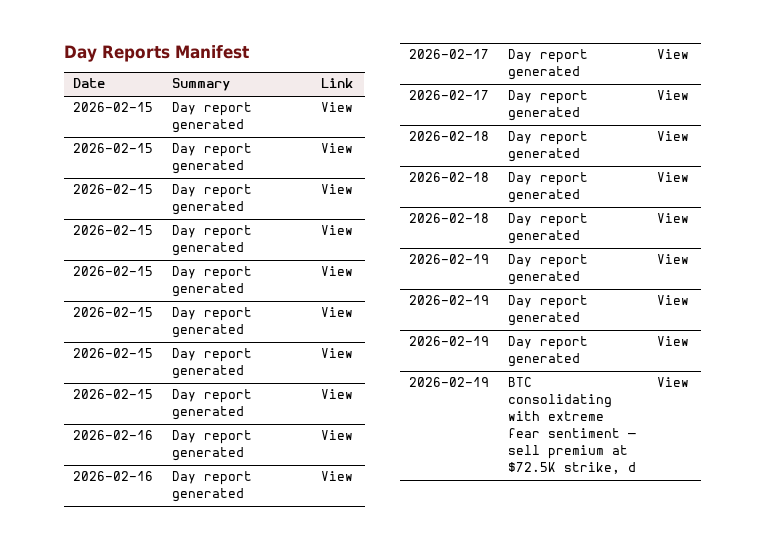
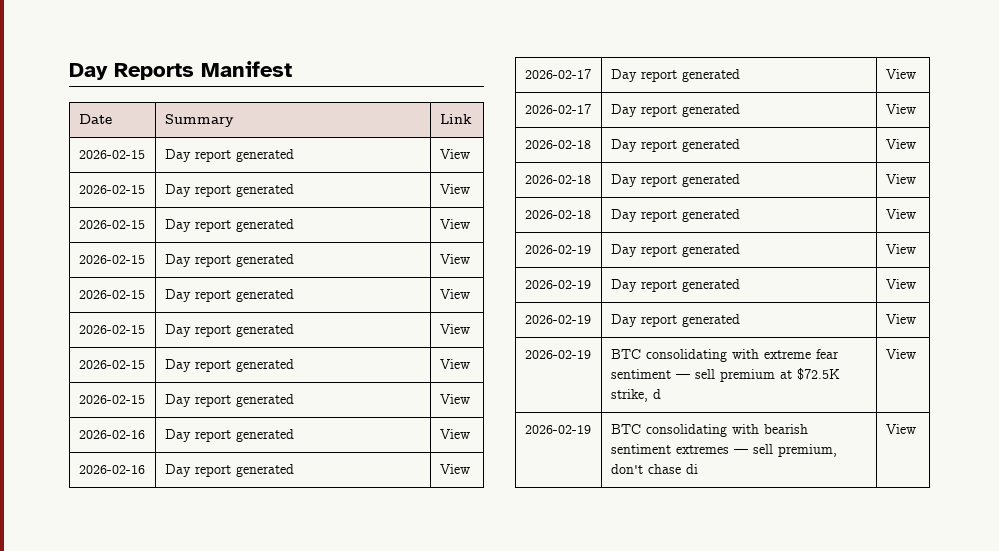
(690, 382) none -> [524,425,591,434] [610,424,808,437] [610,444,837,457] [610,464,698,474] [885,424,916,434] // 2026-02-19 | BTC consolidating with bearish sentiment extremes — sell premium, don't chase di | View

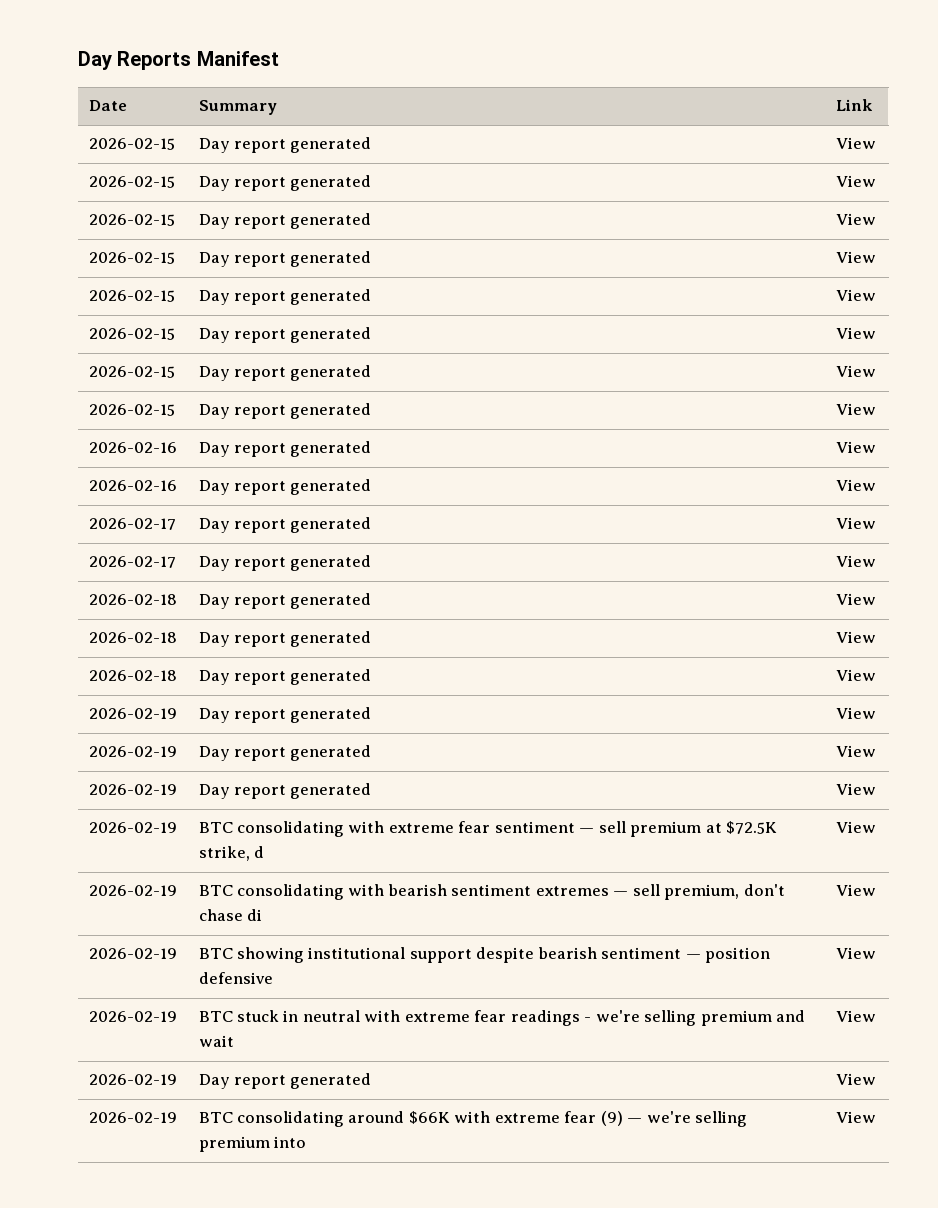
(916, 429) none -> [88,948,177,959] [198,947,771,963] [198,972,273,984] [835,947,876,959] [88,1011,177,1022] [198,1010,805,1026] [198,1035,234,1047] [835,1010,876,1022] [88,1074,177,1085] [198,1073,372,1089] [835,1073,876,1085] [88,1112,177,1123] [198,1111,748,1127] [198,1136,306,1152] [835,1111,876,1123] // 2026-02-19 | BTC showing institutional support despite bearish sentiment — position defensive | View // 2026-02-19 | BTC stuck in neutral with extreme fear readings - we're selling premium and wait | View // 2026-02-19 | Day report generated | View // 2026-02-19 | BTC consolidating around $66K with extreme fear (9) — we're selling premium into | View

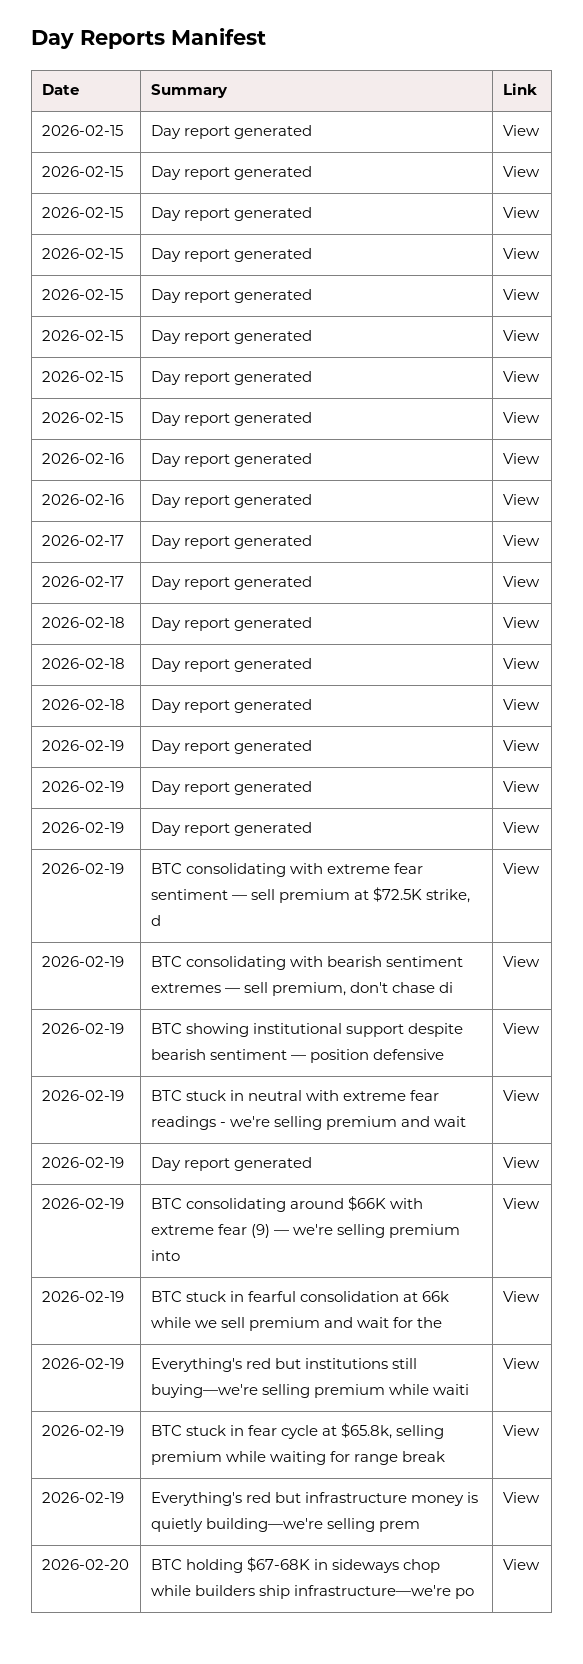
(876, 1117) none -> [41,1291,124,1302] [150,1291,450,1302] [150,1317,443,1331] [502,1291,540,1302] [41,1358,124,1369] [150,1358,417,1372] [150,1384,469,1398] [502,1358,540,1369] [41,1425,124,1436] [150,1423,445,1439] [150,1451,445,1465] [502,1425,540,1436] [41,1492,124,1503] [150,1492,478,1506] [150,1518,420,1532] [502,1492,540,1503] [41,1559,129,1570] [150,1557,440,1573] [150,1585,474,1599] [502,1559,540,1570] // 2026-02-19 | BTC stuck in fearful consolidation at 66k while we sell premium and wait for the | View // 2026-02-19 | Everything's red but institutions still buying—we're selling premium while waiti | View // 2026-02-19 | BTC stuck in fear cycle at $65.8k, selling premium while waiting for range break | View // 2026-02-19 | Everything's red but infrastructure money is quietly building—we're selling prem | View // 2026-02-20 | BTC holding $67-68K in sideways chop while builders ship infrastructure—we're po | View

